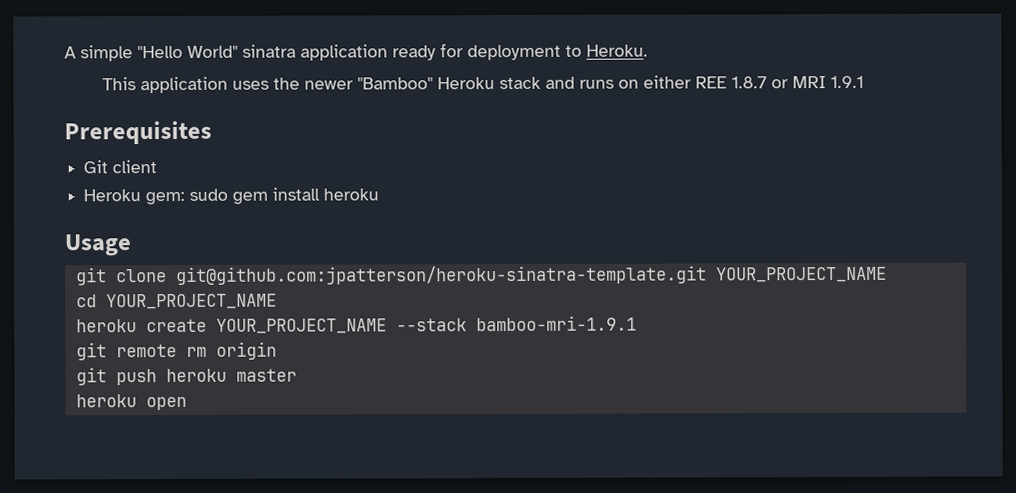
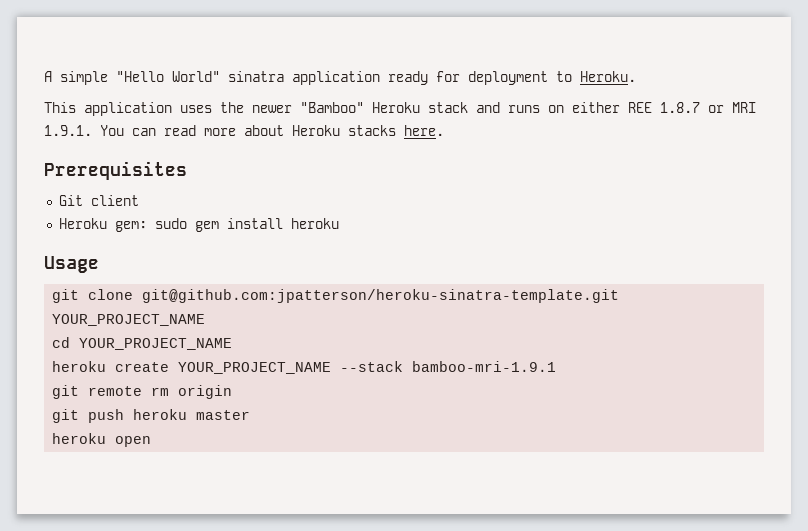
[829,75,864,89] 1.9.1 -> [44,125,444,136] 1.9.1. You can read more about Heroku stacks here.

